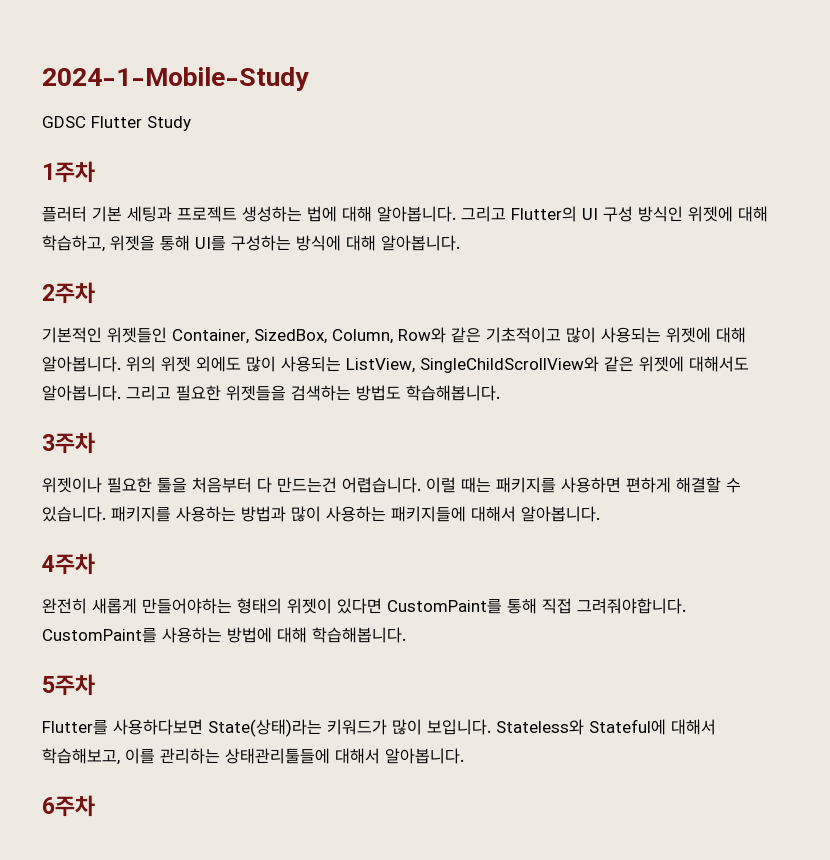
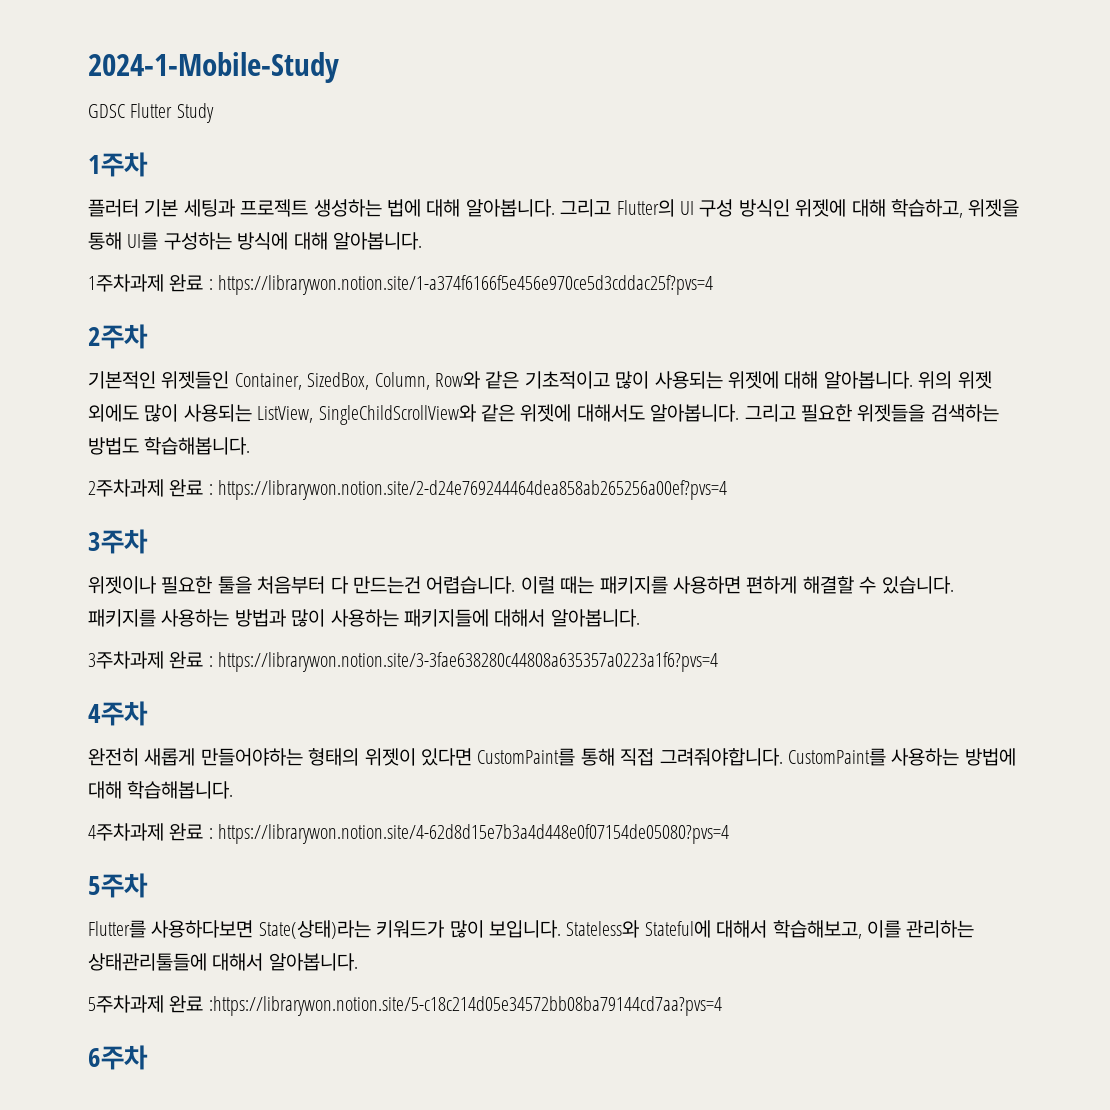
(460, 243) none -> [88,274,714,295] // 1주차과제 완료 : https://librarywon.notion.site/1-a374f6166f5e456e970ce5d3cddac25f?pvs=4
(500, 393) none -> [88,479,728,500] // 2주차과제 완료 : https://librarywon.notion.site/2-d24e769244464dea858ab265256a00ef?pvs=4
(600, 514) none -> [88,651,719,672] // 3주차과제 완료 : https://librarywon.notion.site/3-3fae638280c44808a635357a0223a1f6?pvs=4
(406, 635) none -> [88,823,730,844] // 4주차과제 완료 : https://librarywon.notion.site/4-62d8d15e7b3a4d448e0f07154de05080?pvs=4
(464, 756) none -> [88,995,722,1016] // 5주차과제 완료 :https://librarywon.notion.site/5-c18c214d05e34572bb08ba79144cd7aa?pvs=4

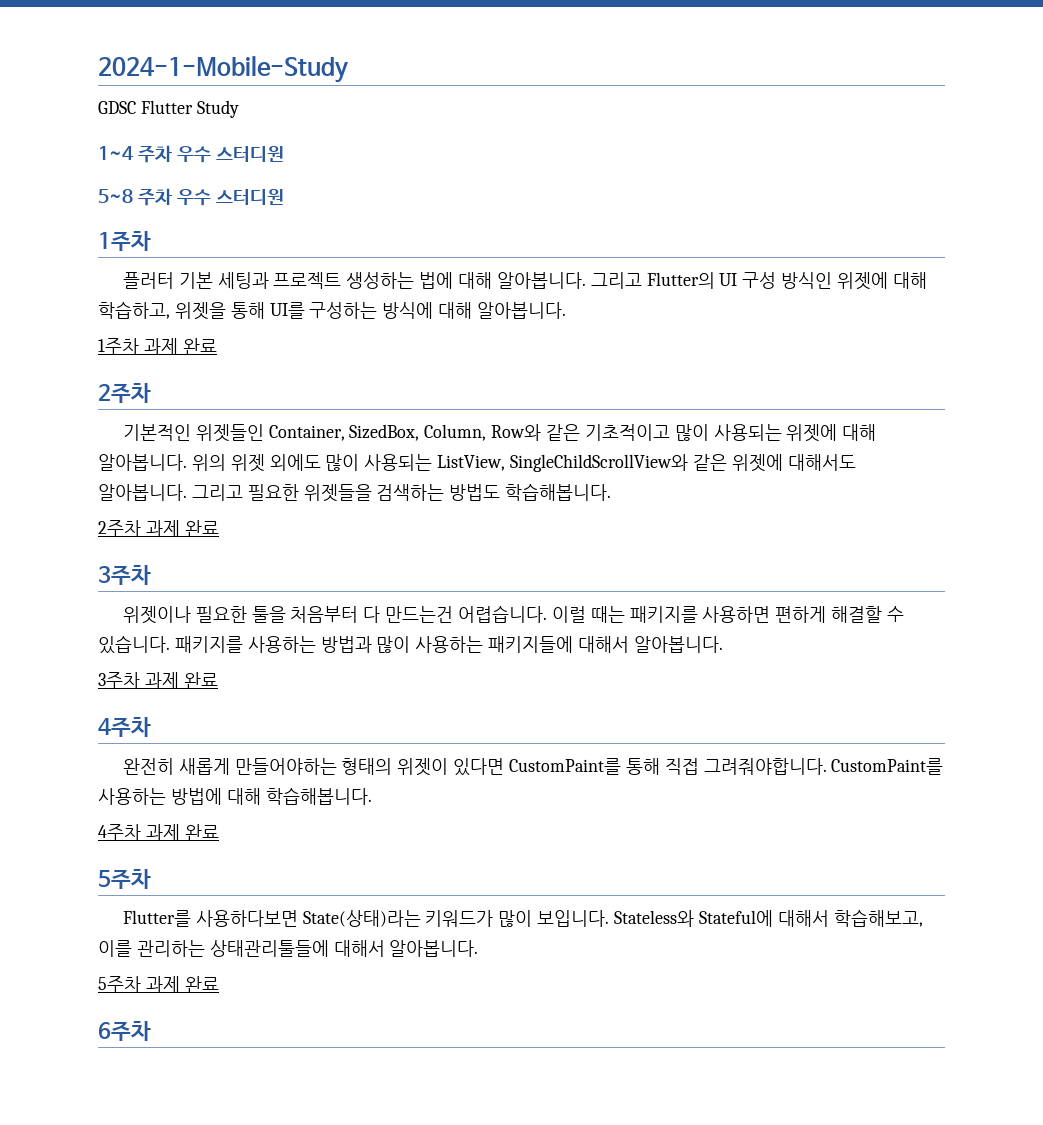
(214, 113) none -> [98,145,285,163] [98,188,285,206] // 1~4 주차 우수 스터디원 // 5~8 주차 우수 스터디원
[88,274,714,295] 1주차과제 완료 : https://librarywon.notion.site/1-a374f6166f5e456e970ce5d3cddac25f?pvs=4 -> [98,338,217,355] 1주차 과제 완료
[88,479,728,500] 2주차과제 완료 : https://librarywon.notion.site/2-d24e769244464dea858ab265256a00ef?pvs=4 -> [98,520,219,537] 2주차 과제 완료
[88,651,719,672] 3주차과제 완료 : https://librarywon.notion.site/3-3fae638280c44808a635357a0223a1f6?pvs=4 -> [98,672,218,689] 3주차 과제 완료
[88,823,730,844] 4주차과제 완료 : https://librarywon.notion.site/4-62d8d15e7b3a4d448e0f07154de05080?pvs=4 -> [98,824,219,841] 4주차 과제 완료
[88,995,722,1016] 5주차과제 완료 :https://librarywon.notion.site/5-c18c214d05e34572bb08ba79144cd7aa?pvs=4 -> [98,976,219,993] 5주차 과제 완료

